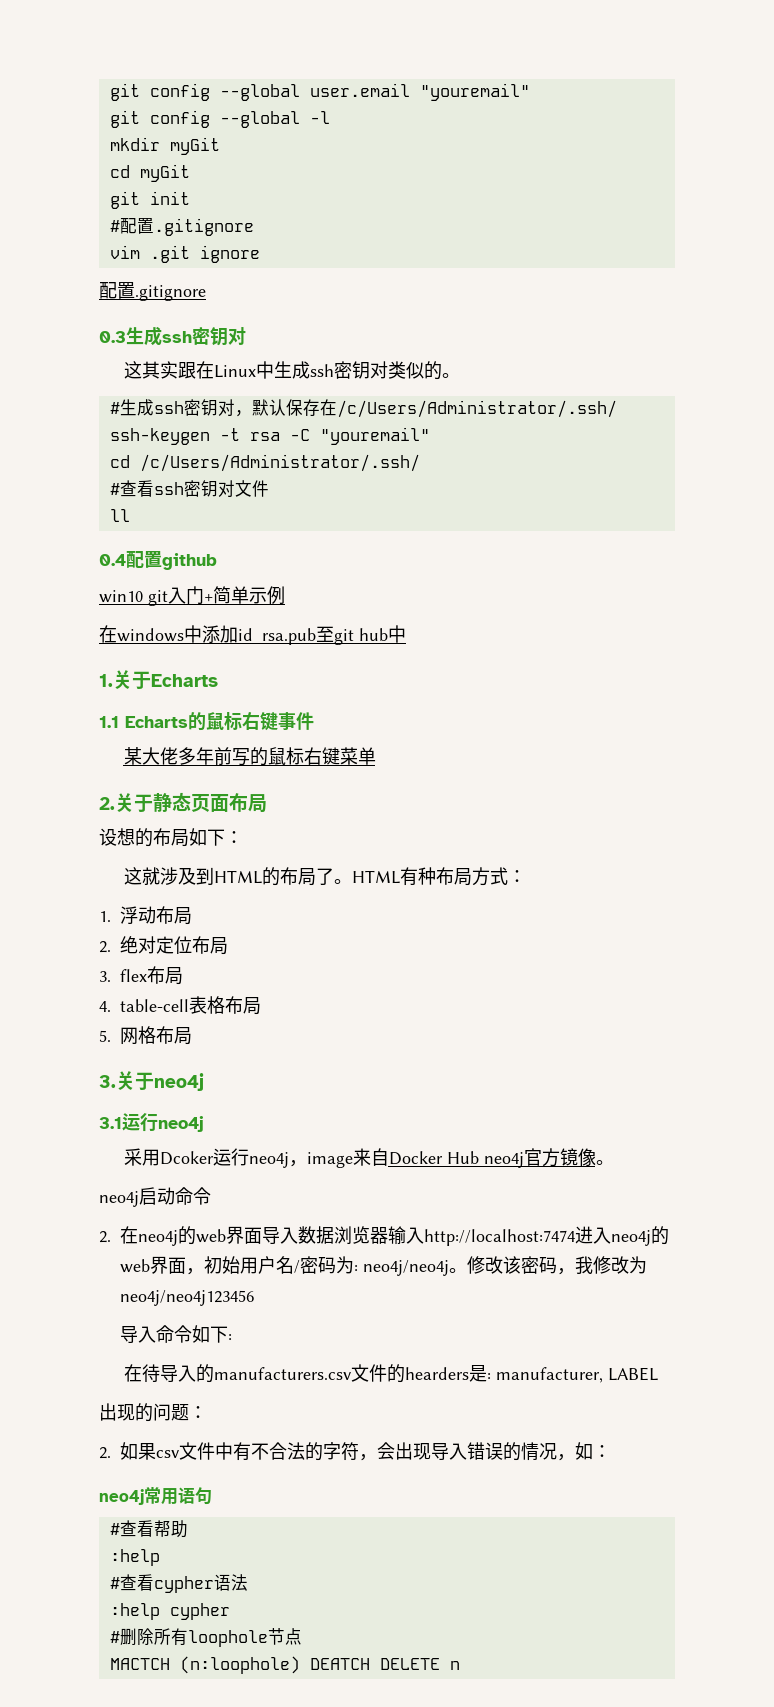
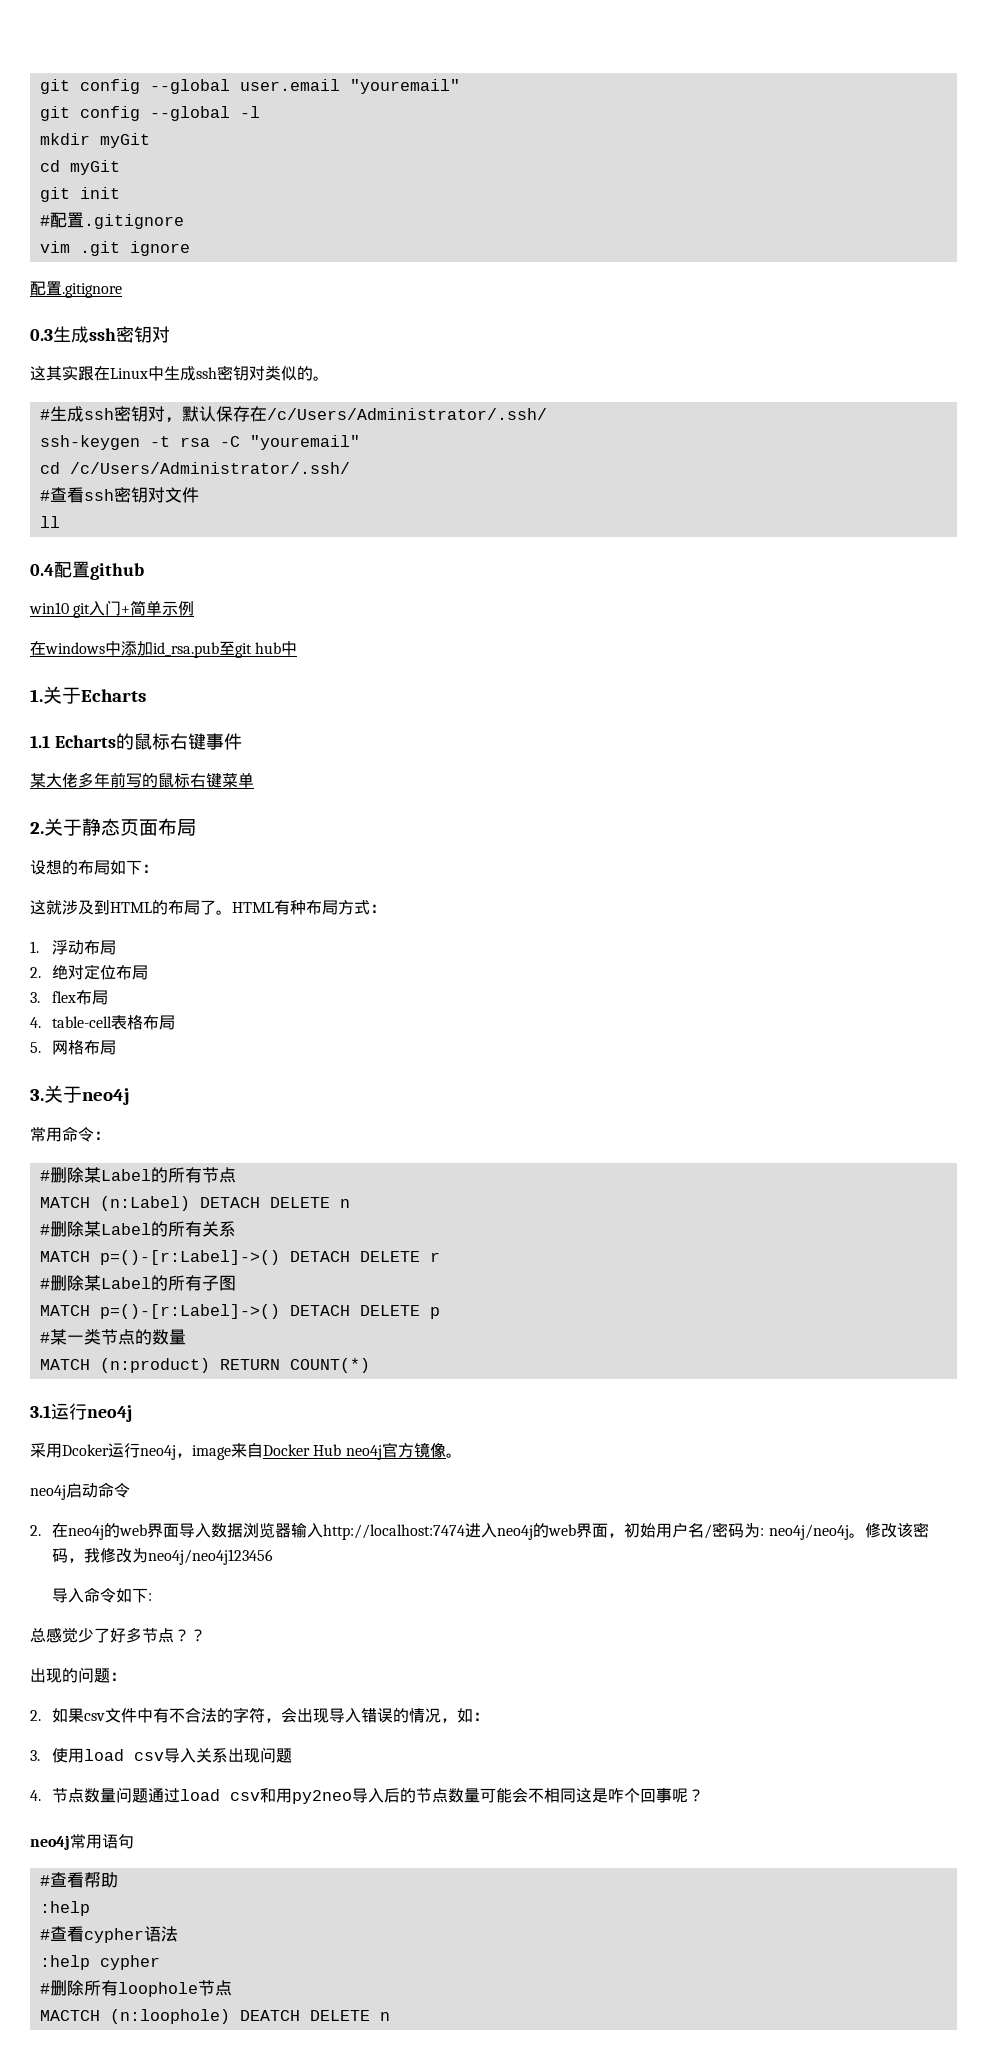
(204, 1082) none -> [30,1126,110,1142] [39,1167,236,1183] [39,1196,350,1211] [39,1221,236,1237] [39,1250,440,1265] [39,1275,236,1291] [39,1304,440,1319] [39,1329,186,1345] [39,1358,370,1373] // 常用命令： // #删除某Label的所有节点 // MATCH (n:Label) DETACH DELETE n // #删除某Label的所有关系 // MATCH p=()-[r:Label]->() DETACH DELETE r // #删除某Label的所有子图 // MATCH p=()-[r:Label]->() DETACH DELETE p // #某一类节点的数量 // MATCH (n:product) RETURN COUNT(*)
[123,1364,658,1383] 在待导入的manufacturers.csv文件的hearders是: manufacturer, LABEL -> [30,1627,206,1643] 总感觉少了好多节点？？
(612, 1451) none -> [30,1747,293,1763] [30,1787,705,1804] // 3.使用load csv导入关系出现问题 // 4.节点数量问题通过load csv和用py2neo导入后的节点数量可能会不相同这是咋个回事呢？

